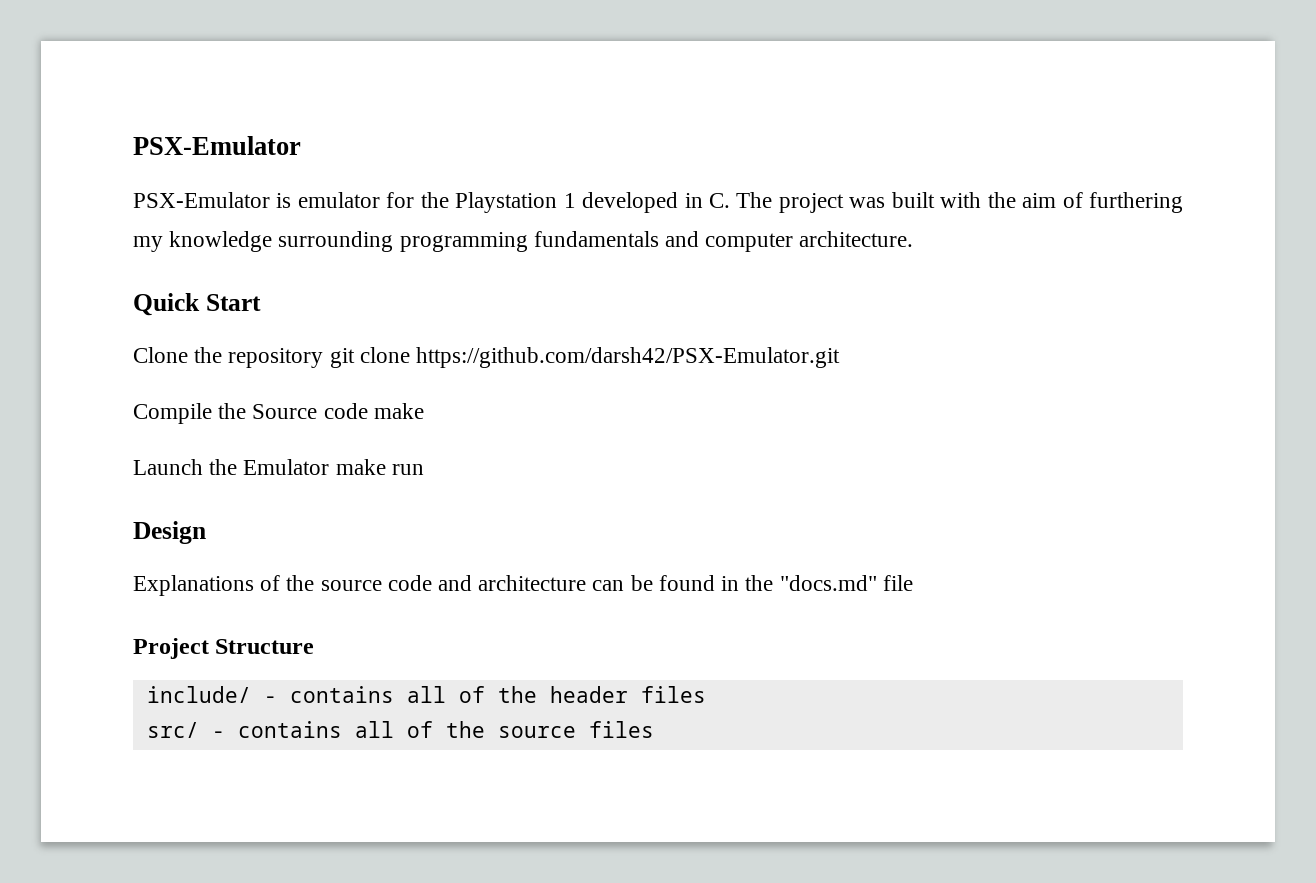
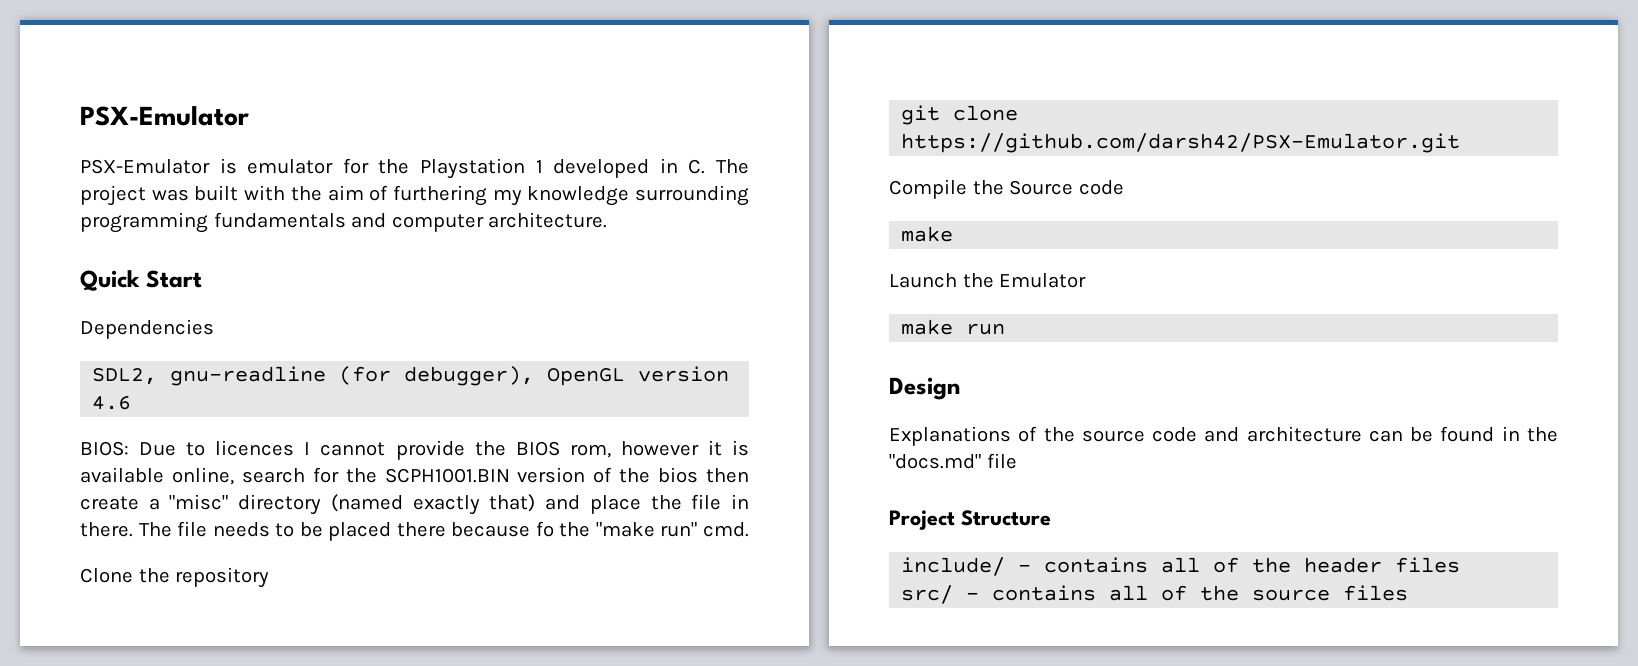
(261, 302) none -> [80,319,214,339] [92,366,730,386] [92,396,132,410] [80,440,750,460] [80,467,749,485] [80,494,750,515] [80,521,749,541] // Dependencies // SDL2, gnu-readline (for debugger), OpenGL version 4.6 // BIOS: Due to licences I cannot provide the BIOS rom, however it is available online, search for the SCPH1001.BIN version of the bios then create a "misc" directory (named exactly that) and place the file in there. The file needs to be placed there because fo the "make run" cmd.
(324, 358) none -> (270, 577) //
(368, 411) none -> (1124, 187) //
(330, 467) none -> (1087, 280) //

